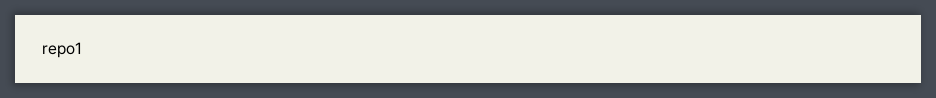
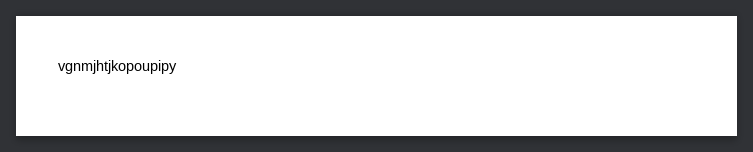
[42,42,82,58] repo1 -> [58,60,177,74] vgnmjhtjkopoupipy

